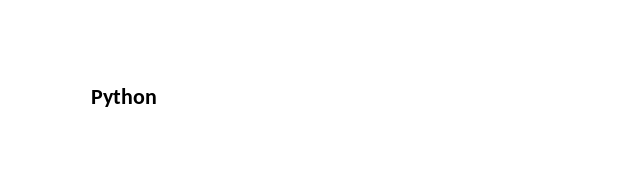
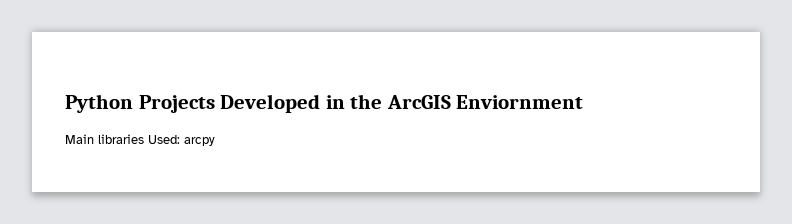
(157, 97) none -> [138,94,584,113] [65,134,215,146] Projects Developed in the ArcGIS Enviornment // Main libraries Used: arcpy

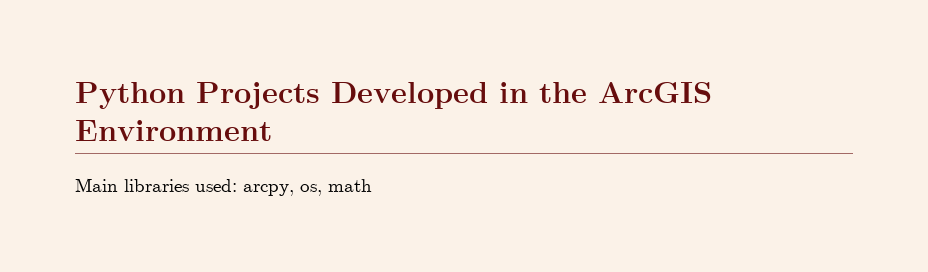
[456,95,584,109] Enviornment -> [75,120,272,141] Environment
[148,135,215,146] Used: arcpy -> [195,179,372,196] used: arcpy, os, math

